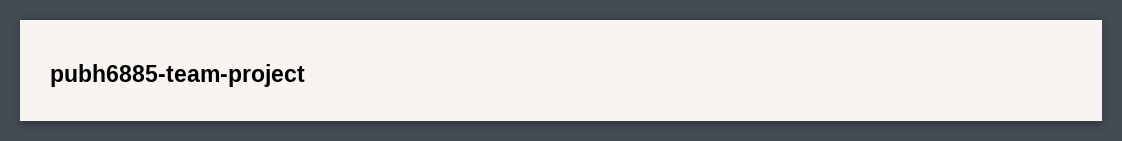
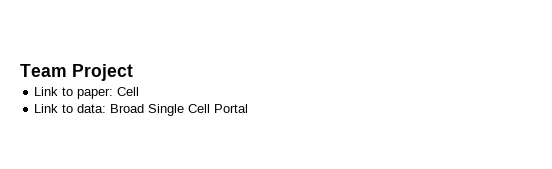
[50,64,305,87] pubh6885-team-project -> [20,64,133,81] [34,87,140,99] [34,104,249,116] Team Project // Link to paper: Cell // Link to data: Broad Single Cell Portal

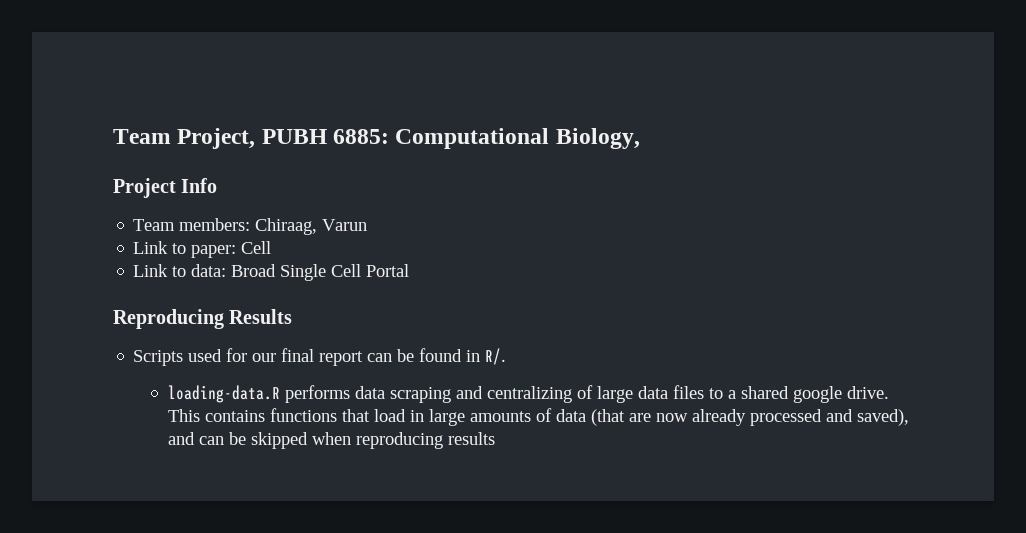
[20,64,133,81] Team Project -> [113,128,640,149] [113,178,218,198] [133,218,368,235] Team Project, PUBH 6885: Computational Biology, // Project Info // Team members: Chiraag, Varun
(249, 108) none -> [113,309,293,329] [133,348,507,366] [167,385,889,403] [167,408,909,426] [167,432,495,449] // Reproducing Results // Scripts used for our final report can be found in R/. // loading-data.R performs data scraping and centralizing of large data files to a shared google drive. This contains functions that load in large amounts of data (that are now already processed and saved), and can be skipped when reproducing results

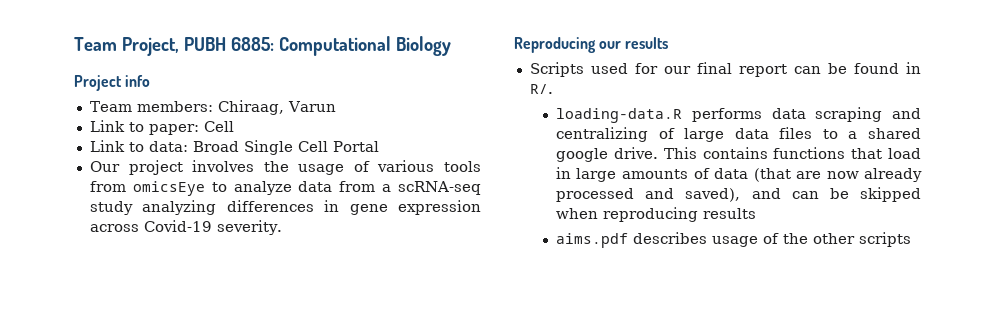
[555,128,640,149] Biology, -> [395,36,451,56] Biology
[181,178,218,193] Info -> [125,75,151,87] info
(410, 270) none -> [89,160,481,175] [89,181,481,196] [89,200,482,215] [89,220,282,235] // Our project involves the usage of various tools from omicsEye to analyze data from a scRNA-seq study analyzing differences in gene expression across Covid-19 severity.
[229,309,293,324] Results -> [599,37,669,49] our results
(495, 438) none -> [555,232,911,248] // aims.pdf describes usage of the other scripts

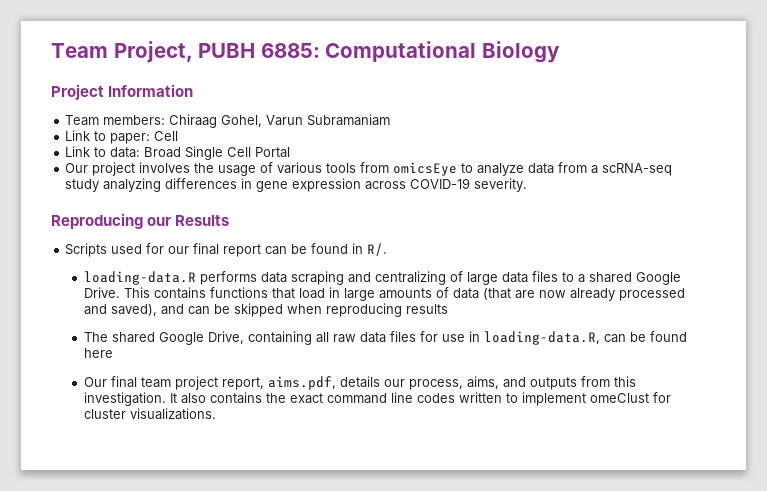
[125,75,151,87] info -> [108,84,194,97] Information
[217,100,284,115] Chiraag, -> [169,114,263,128] Chiraag Gohel,
(336, 106) none -> [307,114,391,126] Subramaniam
[143,220,212,232] Covid-19 -> [410,178,471,189] COVID-19
[625,37,669,49] results -> [175,215,230,226] Results
[555,147,658,162] google drive. -> [635,272,681,285] [83,287,120,298] Google Drive.
[555,232,911,248] aims.pdf describes usage of the other scripts -> [83,331,687,345] [83,348,113,358] [83,376,636,390] [83,392,671,406] [83,408,216,420] The shared Google Drive, containing all raw data files for use in loading-data.R, can be found here // Our final team project report, aims.pdf, details our process, aims, and outputs from this investigation. It also contains the exact command line codes written to implement omeClust for cluster visualizations.

